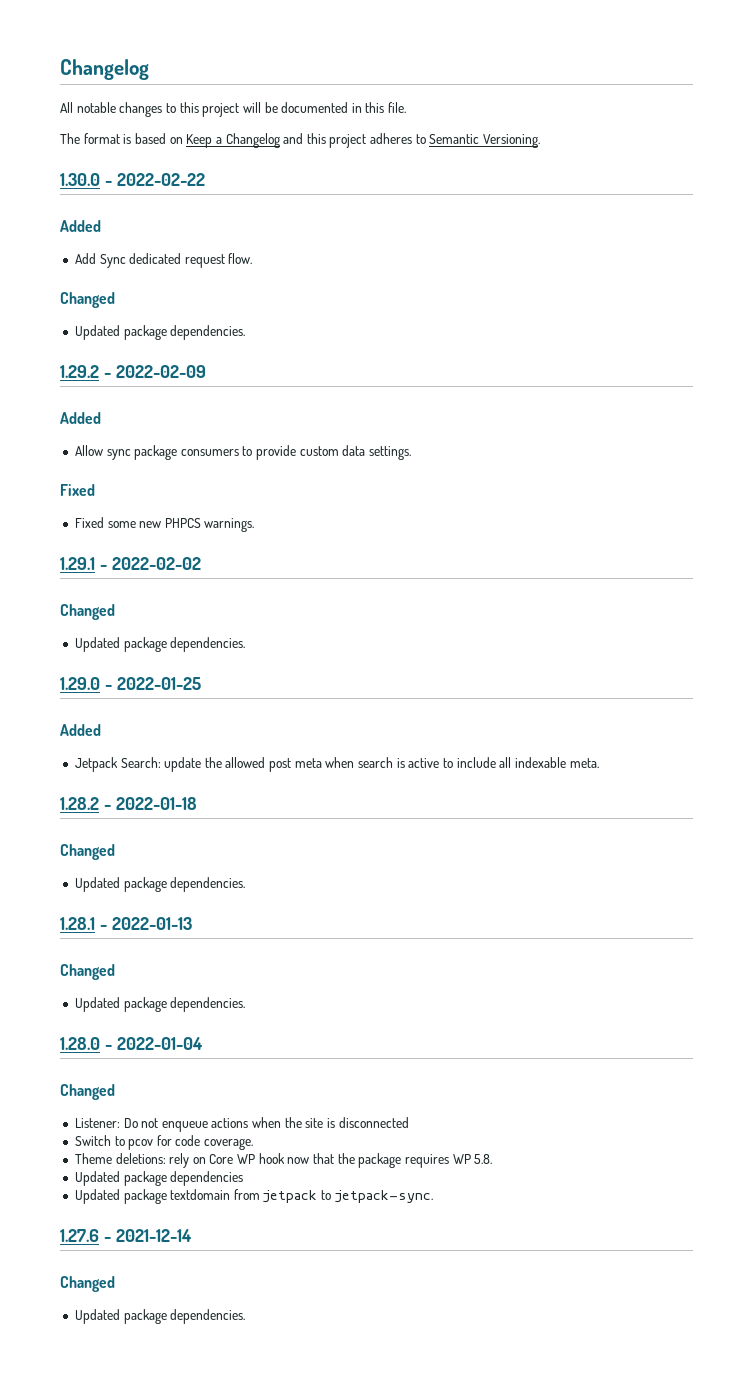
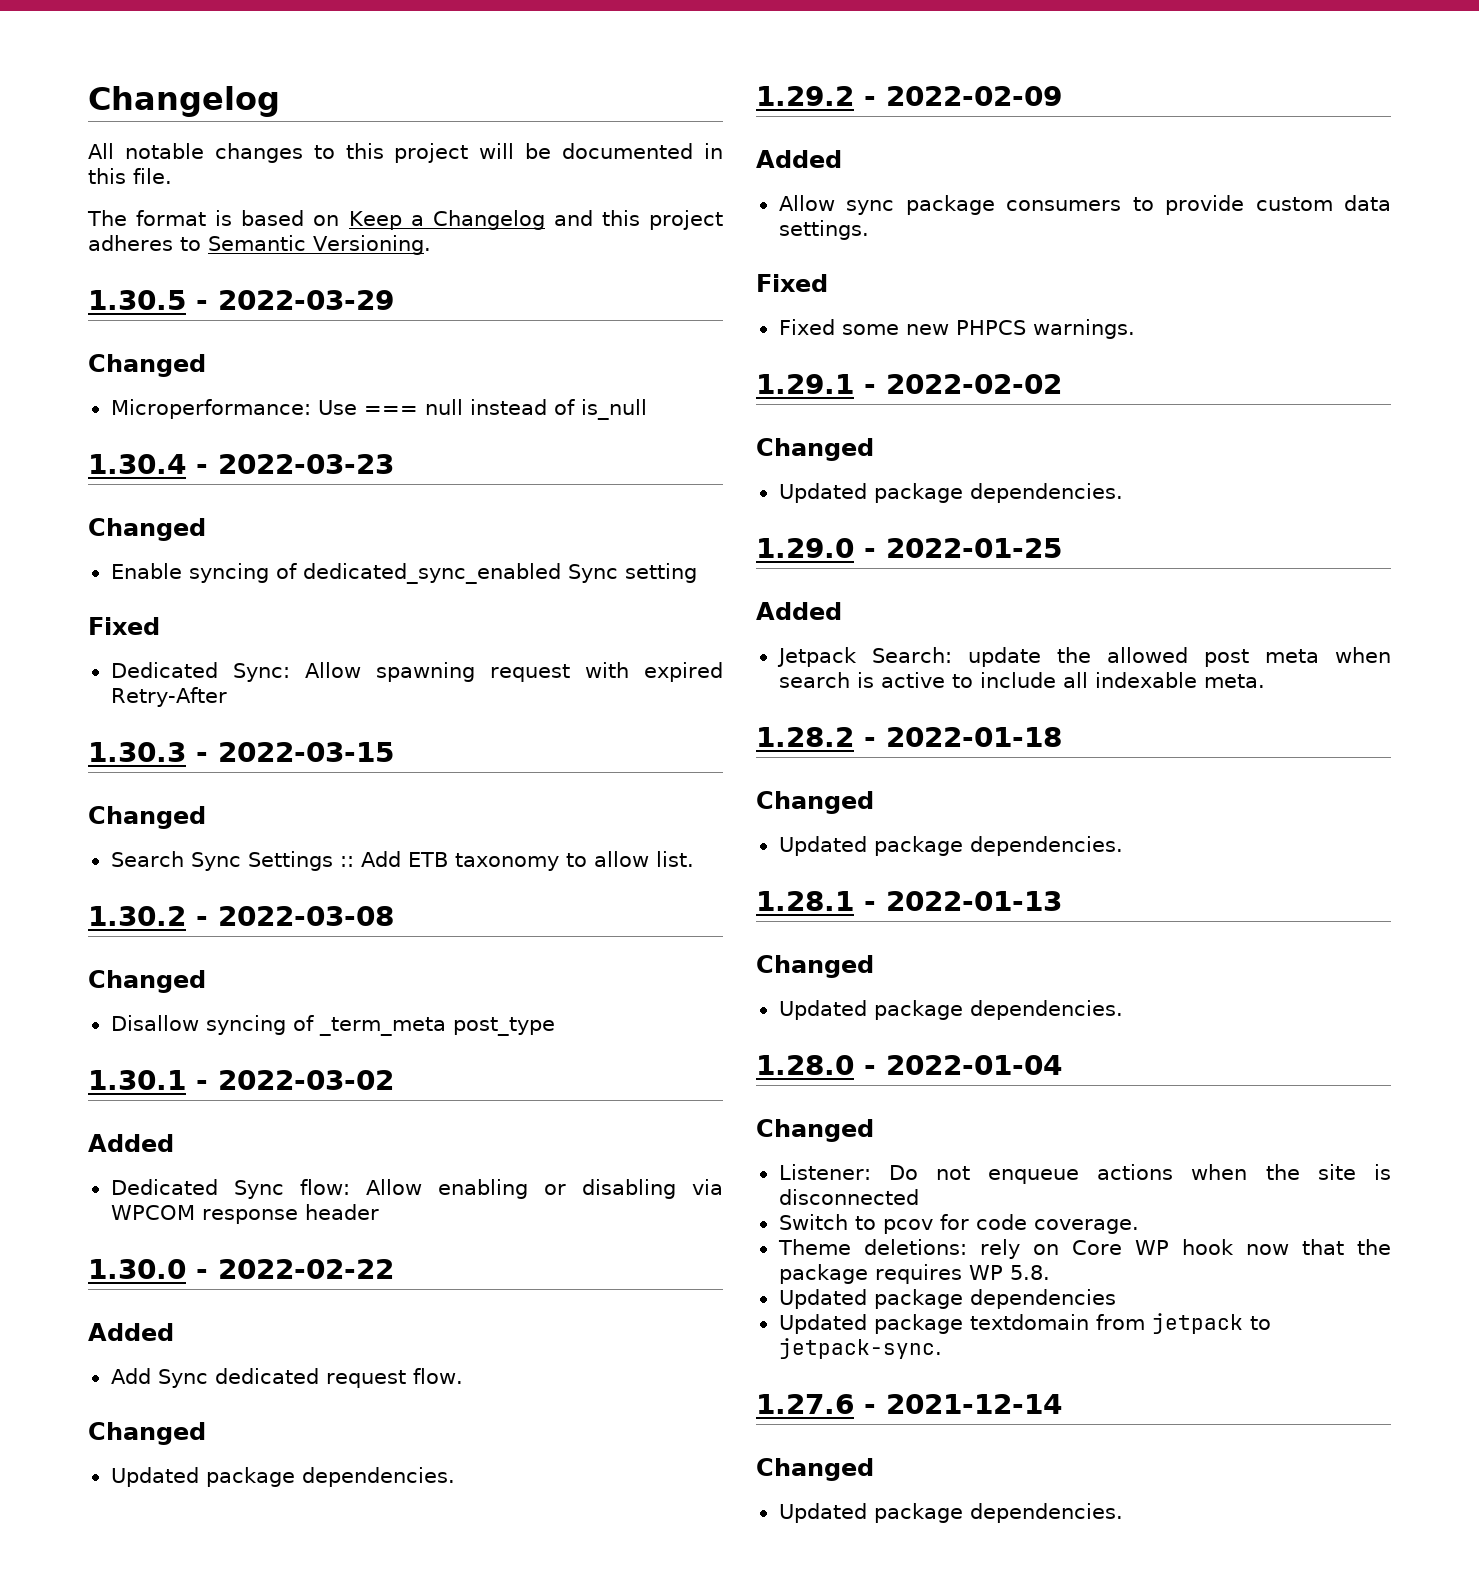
(541, 141) none -> [88,290,394,310] [88,354,206,377] [110,399,647,420] [88,454,394,474] [88,518,206,541] [110,563,697,584] [88,617,160,635] [110,662,723,682] [110,687,227,707] [88,742,394,762] [88,806,206,829] [110,851,694,871] [88,906,394,926] [88,970,206,993] [110,1015,555,1036] [88,1070,394,1090] [88,1134,174,1152] [110,1179,724,1199] [110,1204,379,1224] // 1.30.5 - 2022-03-29 // Changed // Microperformance: Use === null instead of is_null // 1.30.4 - 2022-03-23 // Changed // Enable syncing of dedicated_sync_enabled Sync setting // Fixed // Dedicated Sync: Allow spawning request with expired Retry-After // 1.30.3 - 2022-03-15 // Changed // Search Sync Settings :: Add ETB taxonomy to allow list. // 1.30.2 - 2022-03-08 // Changed // Disallow syncing of _term_meta post_type // 1.30.1 - 2022-03-02 // Added // Dedicated Sync flow: Allow enabling or disabling via WPCOM response header

